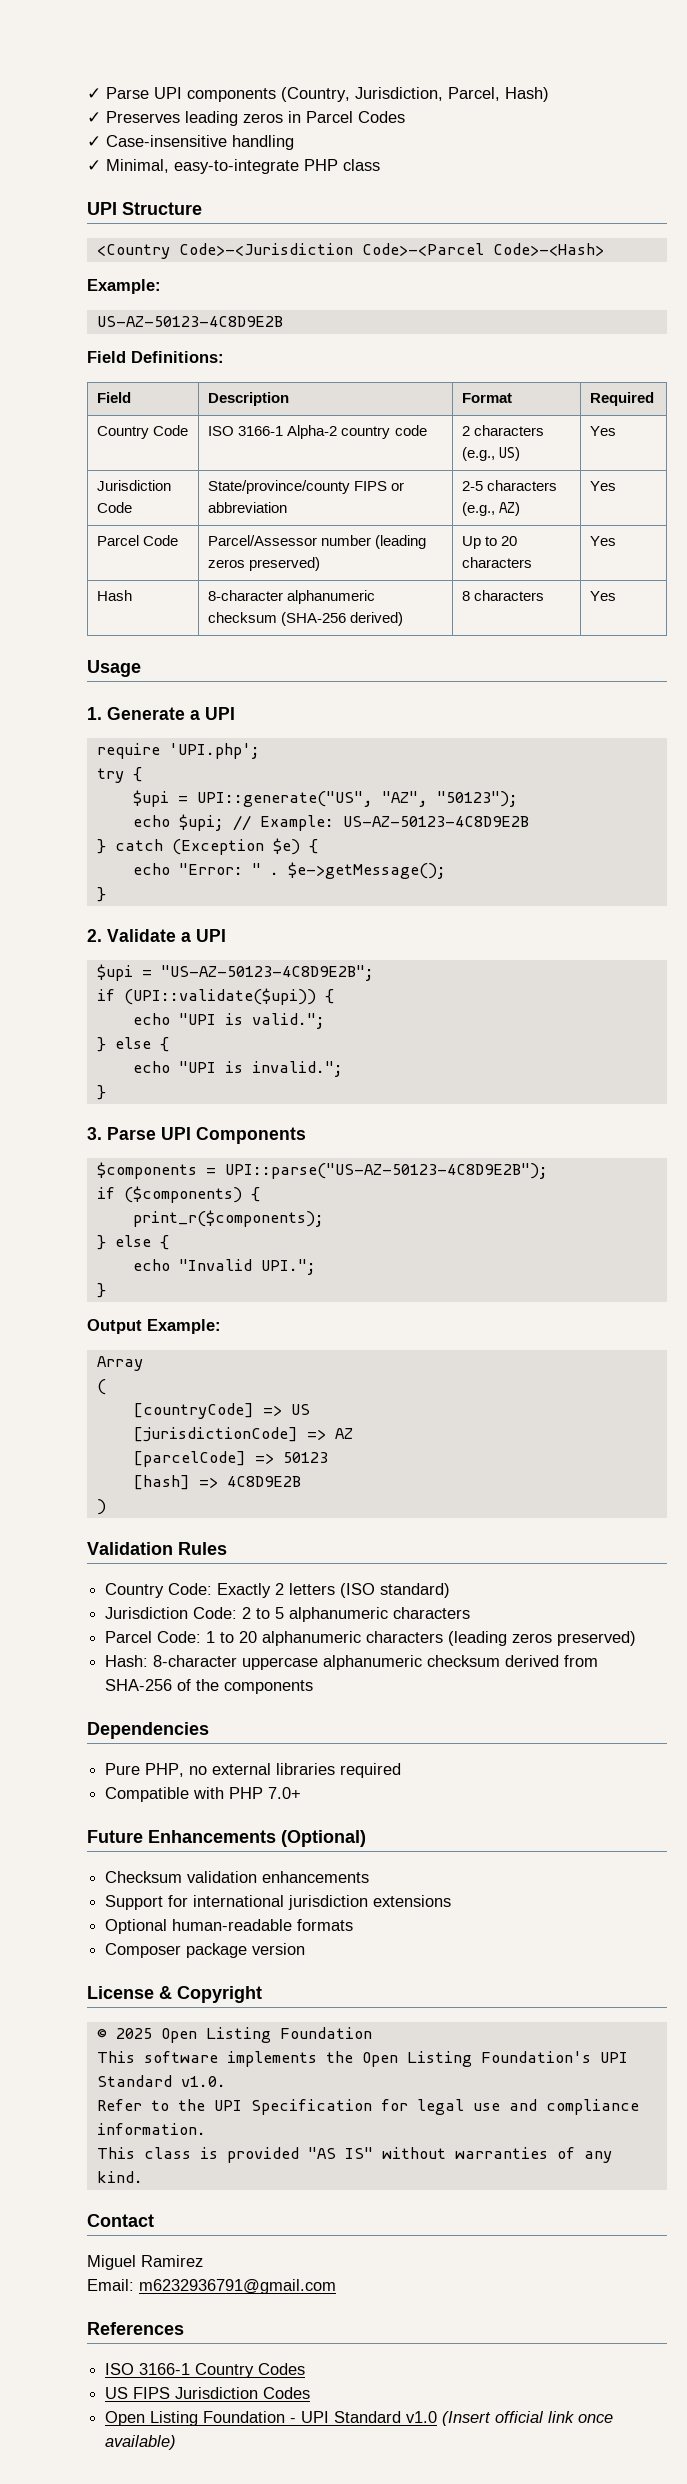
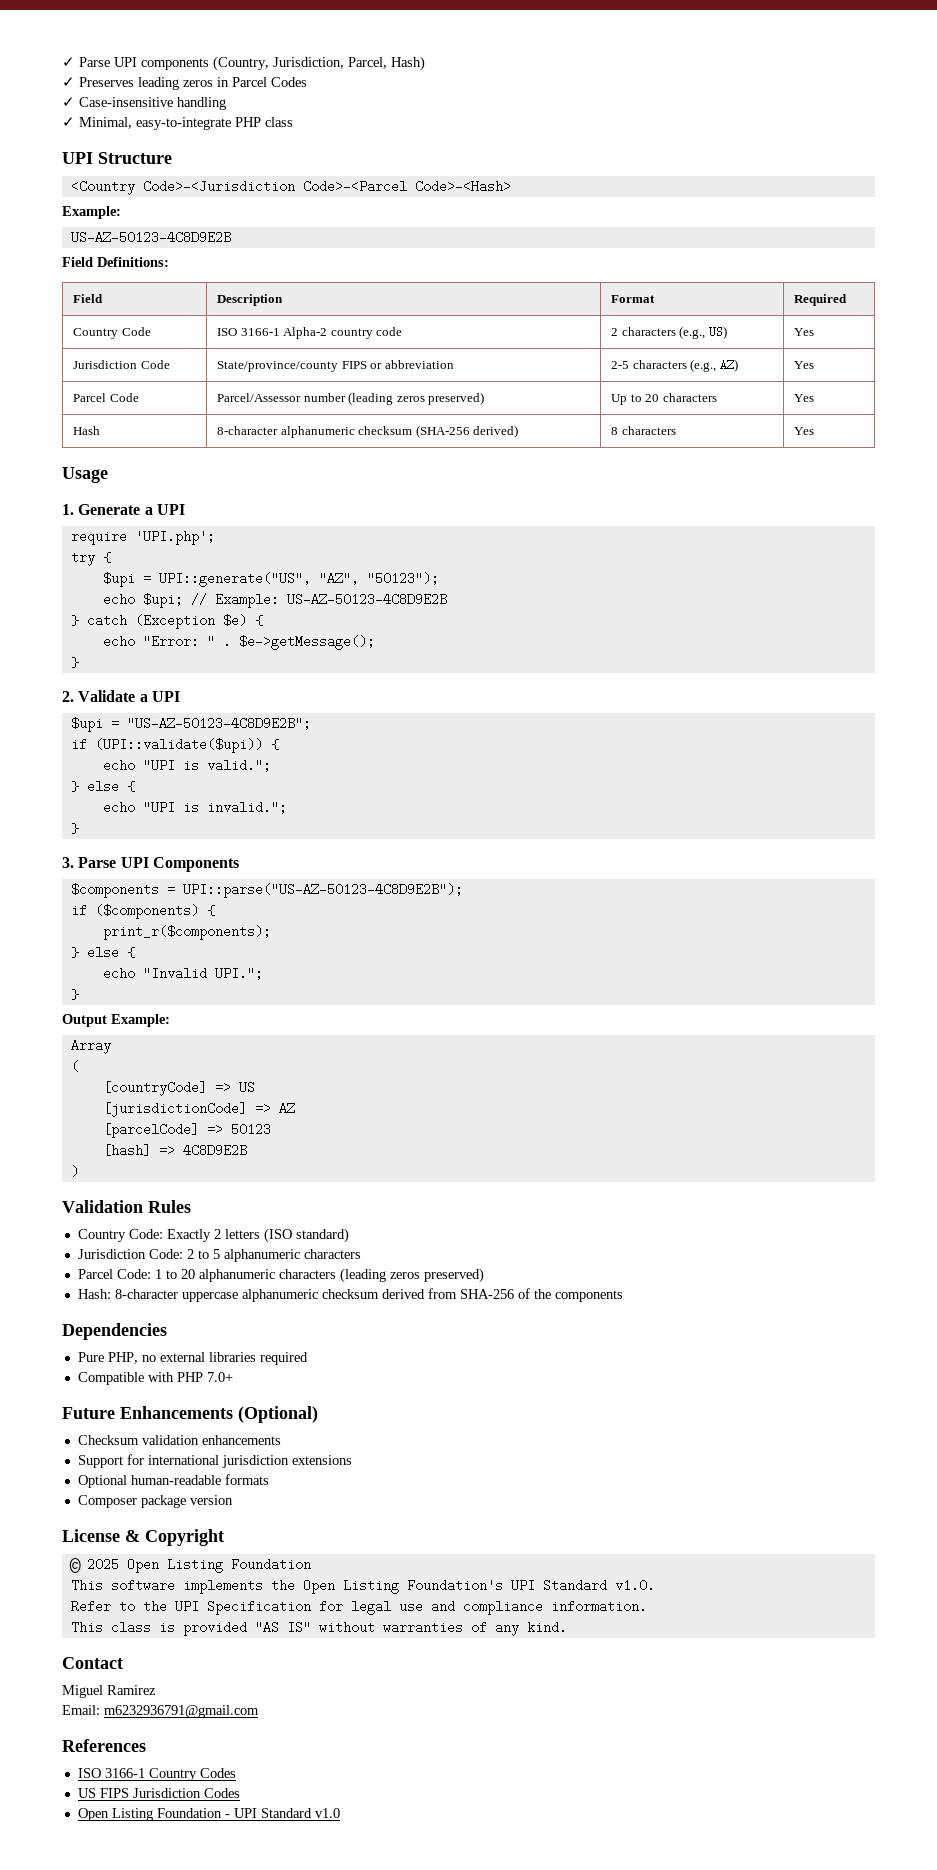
[442,2411,614,2426] [105,2435,177,2450] (Insert official link once available) -> (340, 1813) none

